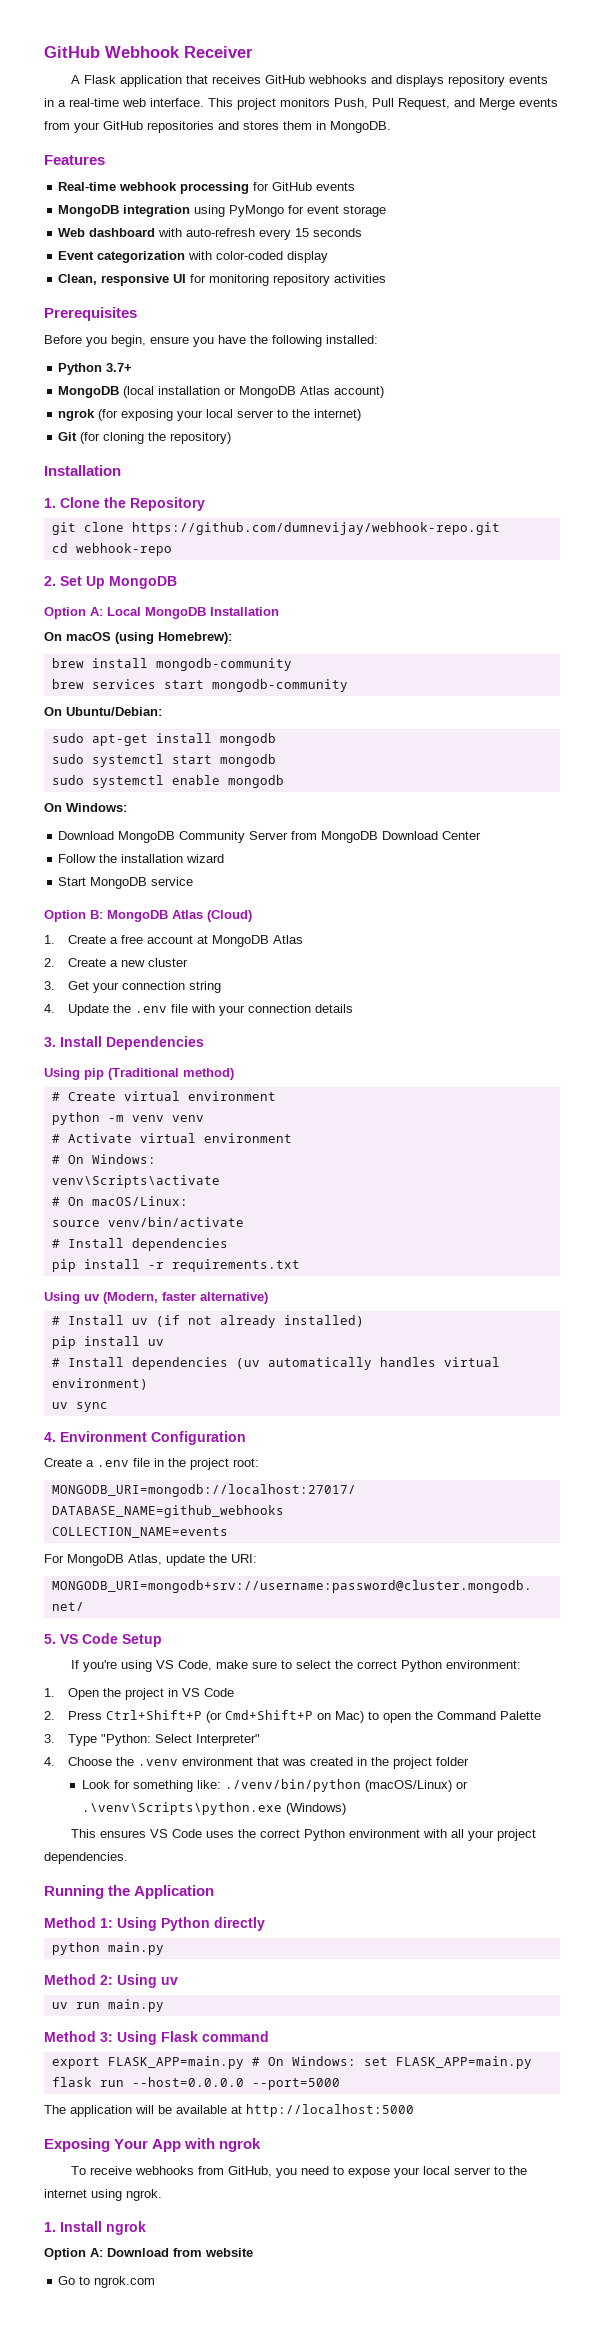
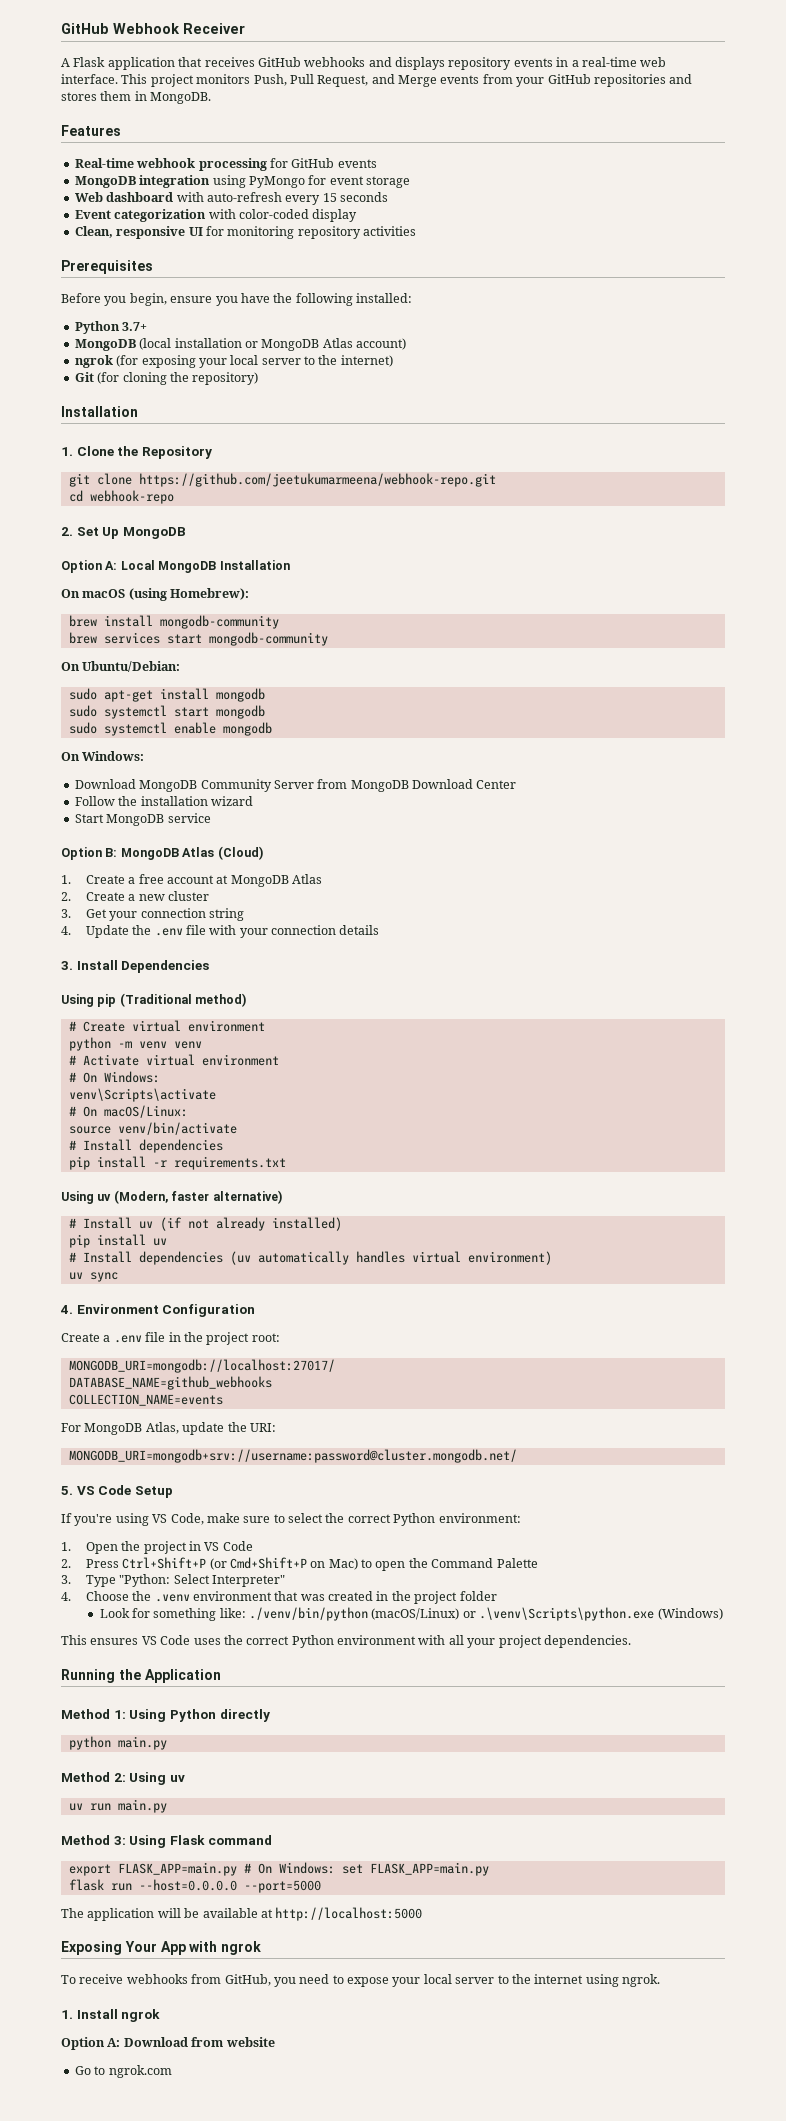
[131,522,500,535] https://github.com/dumnevijay/webhook-repo.git -> [138,473,496,487] https://github.com/jeetukumarmeena/webhook-repo.git

